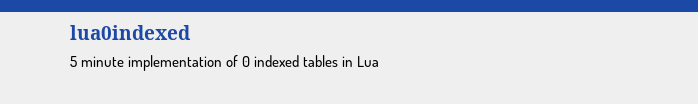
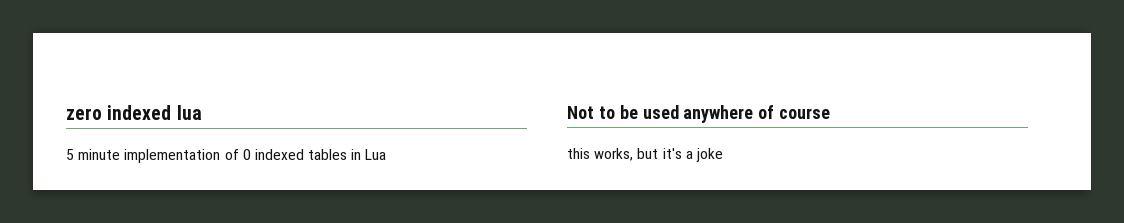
[70,25,191,40] lua0indexed -> [66,105,202,120] zero indexed lua
(380, 61) none -> [567,105,831,123] [567,148,723,162] // Not to be used anywhere of course // this works, but it's a joke

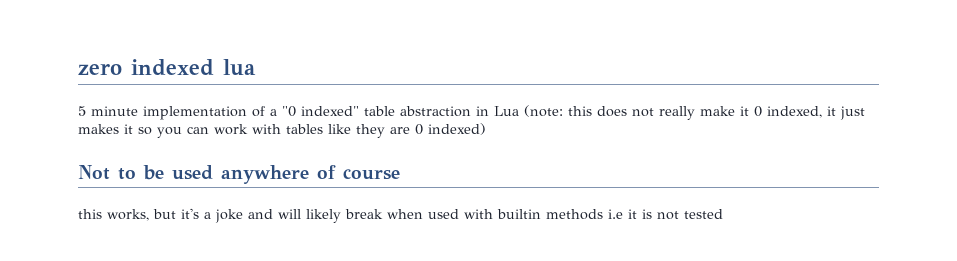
[242,149,387,160] 0 indexed tables in Lua -> [270,105,865,120] [78,123,486,138] a "0 indexed" table abstraction in Lua (note: this does not really make it 0 indexed, it just makes it so you can work with tables like they are 0 indexed)
(723, 155) none -> [248,209,723,223] and will likely break when used with builtin methods i.e it is not tested

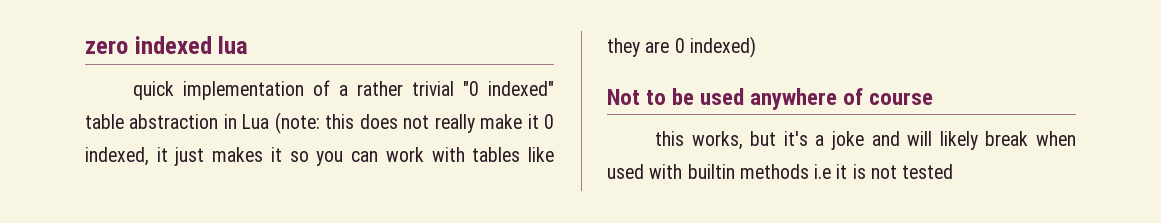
[78,106,138,116] 5 minute -> [133,81,175,100] quick
(277, 112) none -> [357,81,455,96] rather trivial

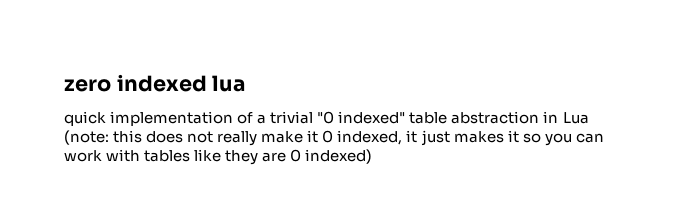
[357,81,404,96] rather -> (267, 119) none
[607,88,934,110] [655,131,1076,150] [607,164,954,179] // Not to be used anywhere of course // this works, but it's a joke and will likely break when used with builtin methods i.e it is not tested -> (373, 156) none

